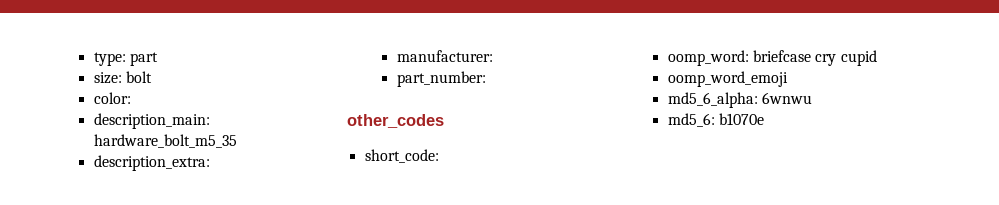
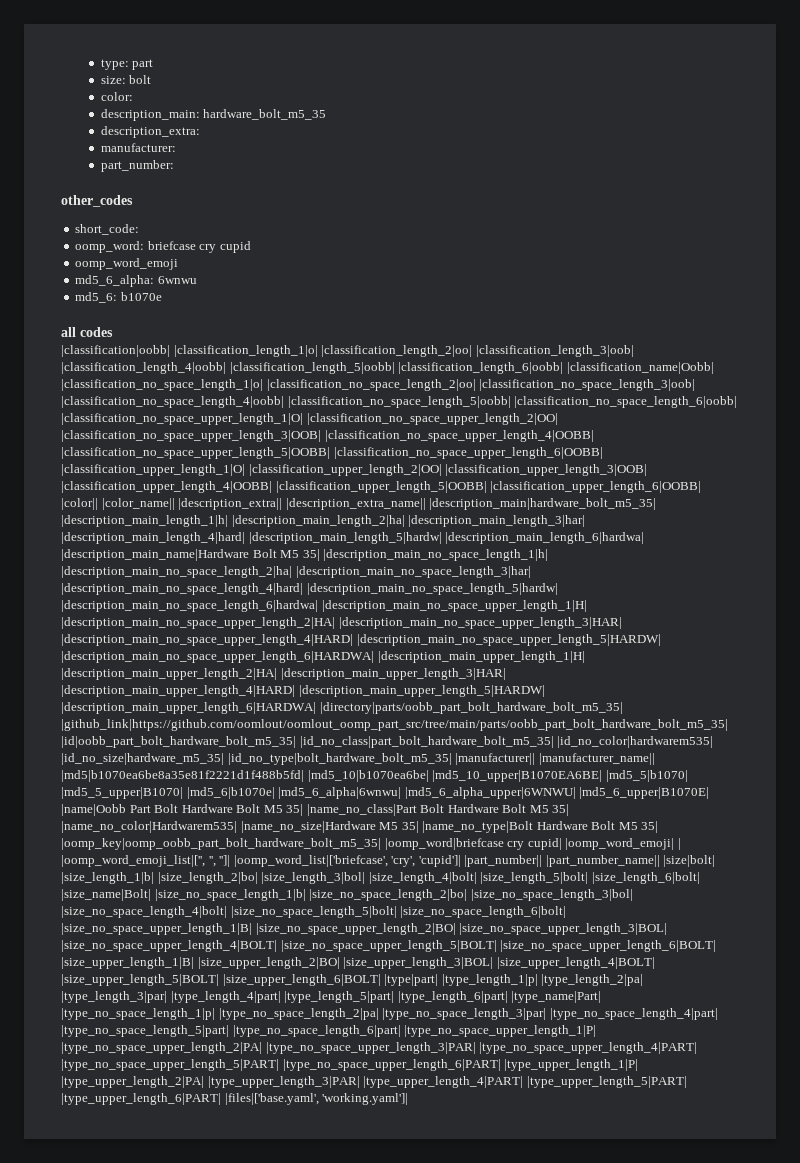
(764, 119) none -> [61,327,113,337] [61,345,634,357] [61,362,714,374] [61,379,696,391] [61,396,738,408] [61,413,558,425] [61,430,594,442] [61,447,603,459] [61,464,648,476] [61,481,702,493] [61,498,657,510] [61,515,586,527] [61,532,645,544] [61,549,549,561] [61,566,531,578] [61,583,558,595] [61,600,587,612] [61,617,622,629] [61,634,661,646] [61,651,585,663] [61,668,506,680] [61,685,545,697] [61,702,623,714] [61,719,728,731] [61,736,714,748] [61,753,655,765] [61,770,688,782] [61,787,710,799] [61,804,570,816] [61,821,659,833] [61,838,681,850] [61,855,716,867] [61,872,700,884] [61,889,633,901] [61,906,567,918] [61,923,668,935] [61,940,717,952] [61,957,655,969] [61,974,644,986] [61,991,602,1003] [61,1008,718,1020] [61,1025,597,1037] [61,1042,698,1054] [61,1059,639,1071] [61,1076,687,1088] [61,1093,409,1105] // all codes // |classification|oobb| |classification_length_1|o| |classification_length_2|oo| |classification_length_3|oob| |classification_length_4|oobb| |classification_length_5|oobb| |classification_length_6|oobb| |classification_name|Oobb| |classification_no_space_length_1|o| |classification_no_space_length_2|oo| |classification_no_space_length_3|oob| |classification_no_space_length_4|oobb| |classification_no_space_length_5|oobb| |classification_no_space_length_6|oobb| |classification_no_space_upper_length_1|O| |classification_no_space_upper_length_2|OO| |classification_no_space_upper_length_3|OOB| |classification_no_space_upper_length_4|OOBB| |classification_no_space_upper_length_5|OOBB| |classification_no_space_upper_length_6|OOBB| |classification_upper_length_1|O| |classification_upper_length_2|OO| |classification_upper_length_3|OOB| |classification_upper_length_4|OOBB| |classification_upper_length_5|OOBB| |classification_upper_length_6|OOBB| |color|| |color_name|| |description_extra|| |description_extra_name|| |description_main|hardware_bolt_m5_35| |description_main_length_1|h| |description_main_length_2|ha| |description_main_length_3|har| |description_main_length_4|hard| |description_main_length_5|hardw| |description_main_length_6|hardwa| |description_main_name|Hardware Bolt M5 35| |description_main_no_space_length_1|h| |description_main_no_space_length_2|ha| |description_main_no_space_length_3|har| |description_main_no_space_length_4|hard| |description_main_no_space_length_5|hardw| |description_main_no_space_length_6|hardwa| |description_main_no_space_upper_length_1|H| |description_main_no_space_upper_length_2|HA| |description_main_no_space_upper_length_3|HAR| |description_main_no_space_upper_length_4|HARD| |description_main_no_space_upper_length_5|HARDW| |description_main_no_space_upper_length_6|HARDWA| |description_main_upper_length_1|H| |description_main_upper_length_2|HA| |description_main_upper_length_3|HAR| |description_main_upper_length_4|HARD| |description_main_upper_length_5|HARDW| |description_main_upper_length_6|HARDWA| |directory|parts/oobb_part_bolt_hardware_bolt_m5_35| |github_link|https://github.com/oomlout/oomlout_oomp_part_src/tree/main/parts/oobb_part_bolt_hardware_bolt_m5_35| |id|oobb_part_bolt_hardware_bolt_m5_35| |id_no_class|part_bolt_hardware_bolt_m5_35| |id_no_color|hardwarem535| |id_no_size|hardware_m5_35| |id_no_type|bolt_hardware_bolt_m5_35| |manufacturer|| |manufacturer_name|| |md5|b1070ea6be8a35e81f2221d1f488b5fd| |md5_10|b1070ea6be| |md5_10_upper|B1070EA6BE| |md5_5|b1070| |md5_5_upper|B1070| |md5_6|b1070e| |md5_6_alpha|6wnwu| |md5_6_alpha_upper|6WNWU| |md5_6_upper|B1070E| |name|Oobb Part Bolt Hardware Bolt M5 35| |name_no_class|Part Bolt Hardware Bolt M5 35| |name_no_color|Hardwarem535| |name_no_size|Hardware M5 35| |name_no_type|Bolt Hardware Bolt M5 35| |oomp_key|oomp_oobb_part_bolt_hardware_bolt_m5_35| |oomp_word|briefcase cry cupid| |oomp_word_emoji| | |oomp_word_emoji_list|['', '', '']| |oomp_word_list|['briefcase', 'cry', 'cupid']| |part_number|| |part_number_name|| |size|bolt| |size_length_1|b| |size_length_2|bo| |size_length_3|bol| |size_length_4|bolt| |size_length_5|bolt| |size_length_6|bolt| |size_name|Bolt| |size_no_space_length_1|b| |size_no_space_length_2|bo| |size_no_space_length_3|bol| |size_no_space_length_4|bolt| |size_no_space_length_5|bolt| |size_no_space_length_6|bolt| |size_no_space_upper_length_1|B| |size_no_space_upper_length_2|BO| |size_no_space_upper_length_3|BOL| |size_no_space_upper_length_4|BOLT| |size_no_space_upper_length_5|BOLT| |size_no_space_upper_length_6|BOLT| |size_upper_length_1|B| |size_upper_length_2|BO| |size_upper_length_3|BOL| |size_upper_length_4|BOLT| |size_upper_length_5|BOLT| |size_upper_length_6|BOLT| |type|part| |type_length_1|p| |type_length_2|pa| |type_length_3|par| |type_length_4|part| |type_length_5|part| |type_length_6|part| |type_name|Part| |type_no_space_length_1|p| |type_no_space_length_2|pa| |type_no_space_length_3|par| |type_no_space_length_4|part| |type_no_space_length_5|part| |type_no_space_length_6|part| |type_no_space_upper_length_1|P| |type_no_space_upper_length_2|PA| |type_no_space_upper_length_3|PAR| |type_no_space_upper_length_4|PART| |type_no_space_upper_length_5|PART| |type_no_space_upper_length_6|PART| |type_upper_length_1|P| |type_upper_length_2|PA| |type_upper_length_3|PAR| |type_upper_length_4|PART| |type_upper_length_5|PART| |type_upper_length_6|PART| |files|['base.yaml', 'working.yaml']|

